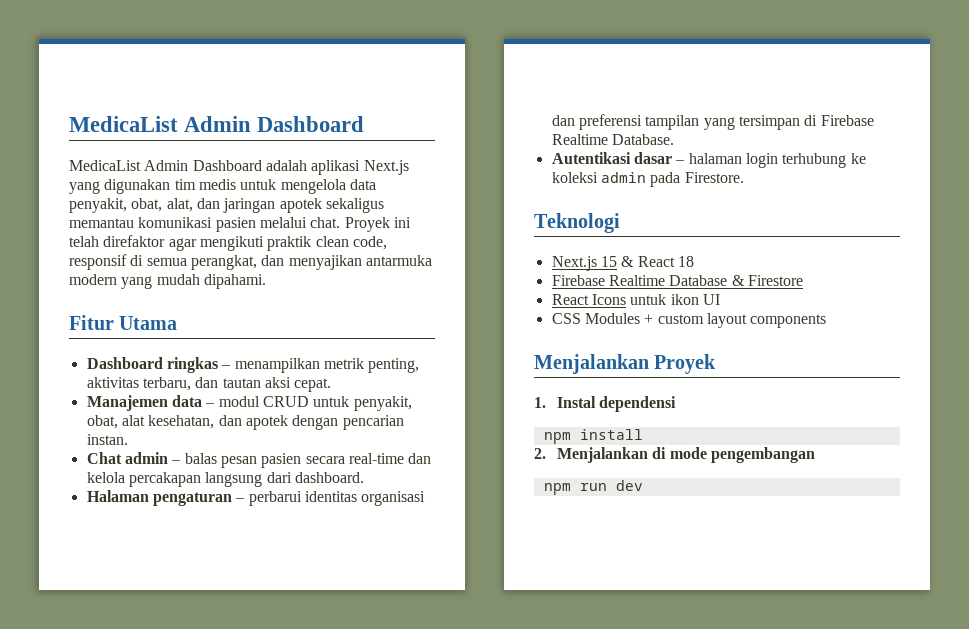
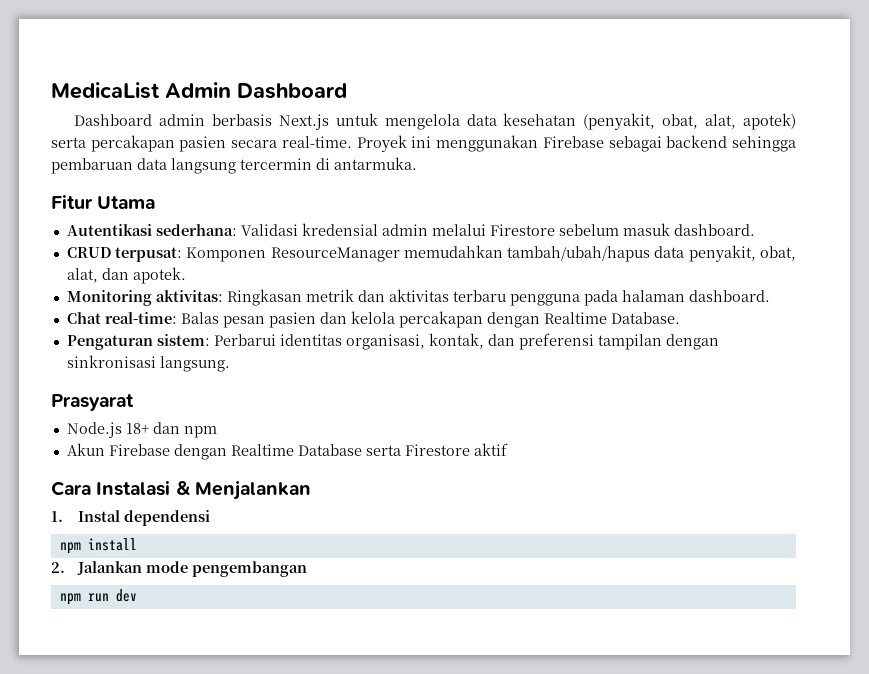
[69,160,409,175] [69,179,376,194] [69,198,384,213] [69,217,411,232] [69,235,387,251] [69,254,432,270] [69,274,266,289] [69,315,178,330] [86,357,420,373] [86,377,332,392] [86,395,412,411] [86,415,404,430] [86,434,128,445] [86,452,432,468] [86,472,364,487] [86,490,426,506] [551,114,874,130] [551,134,674,145] [551,152,866,168] [551,172,744,187] [534,213,620,233] [551,256,694,271] [551,275,803,286] [551,294,720,305] [551,313,827,328] [534,354,717,374] MedicaList Admin Dashboard adalah aplikasi Next.js yang digunakan tim medis untuk mengelola data penyakit, obat, alat, dan jaringan apotek sekaligus memantau komunikasi pasien melalui chat. Proyek ini telah direfaktor agar mengikuti praktik clean code, responsif di semua perangkat, dan menyajikan antarmuka modern yang mudah dipahami. // Fitur Utama // Dashboard ringkas – menampilkan metrik penting, aktivitas terbaru, dan tautan aksi cepat. // Manajemen data – modul CRUD untuk penyakit, obat, alat kesehatan, dan apotek dengan pencarian instan. // Chat admin – balas pesan pasien secara real-time dan kelola percakapan langsung dari dashboard. // Halaman pengaturan – perbarui identitas organisasi dan preferensi tampilan yang tersimpan di Firebase Realtime Database. // Autentikasi dasar – halaman login terhubung ke koleksi admin pada Firestore. // Teknologi // Next.js 15 & React 18 // Firebase Realtime Database & Firestore // React Icons untuk ikon UI // CSS Modules + custom layout components // Menjalankan Proyek -> [74,113,797,130] [51,135,797,152] [51,157,417,174] [51,195,156,209] [66,223,755,236] [66,245,797,262] [66,267,186,284] [66,289,770,306] [66,311,680,328] [66,333,719,350] [66,355,230,372] [51,394,134,411] [66,422,217,438] [66,443,508,460] [51,481,311,500] Dashboard admin berbasis Next.js untuk mengelola data kesehatan (penyakit, obat, alat, apotek) serta percakapan pasien secara real-time. Proyek ini menggunakan Firebase sebagai backend sehingga pembaruan data langsung tercermin di antarmuka. // Fitur Utama // Autentikasi sederhana: Validasi kredensial admin melalui Firestore sebelum masuk dashboard. // CRUD terpusat: Komponen ResourceManager memudahkan tambah/ubah/hapus data penyakit, obat, alat, dan apotek. // Monitoring aktivitas: Ringkasan metrik dan aktivitas terbaru pengguna pada halaman dashboard. // Chat real-time: Balas pesan pasien dan kelola percakapan dengan Realtime Database. // Pengaturan sistem: Perbarui identitas organisasi, kontak, dan preferensi tampilan dengan sinkronisasi langsung. // Prasyarat // Node.js 18+ dan npm // Akun Firebase dengan Realtime Database serta Firestore aktif // Cara Instalasi & Menjalankan
[557,447,667,463] Menjalankan di -> [76,561,142,575] Jalankan

